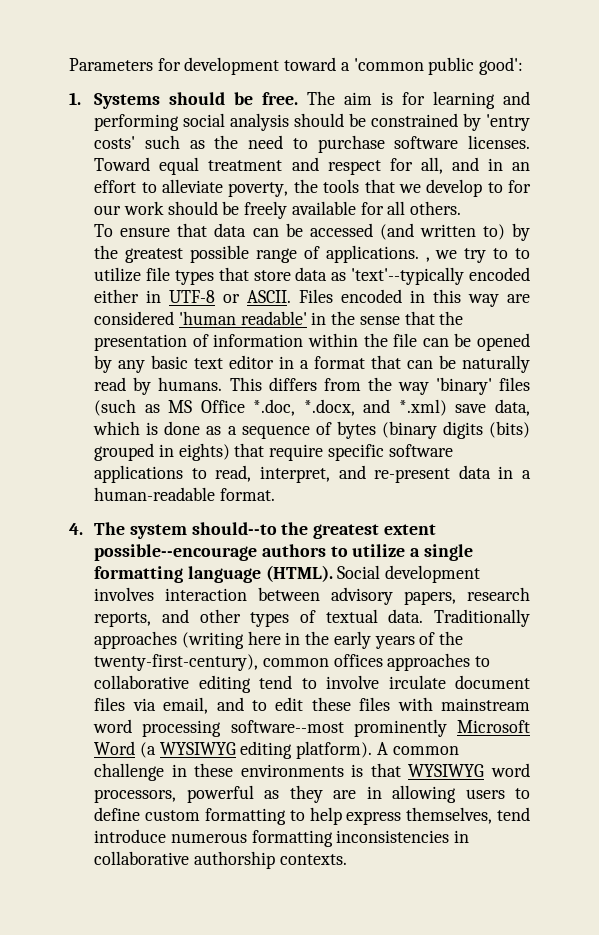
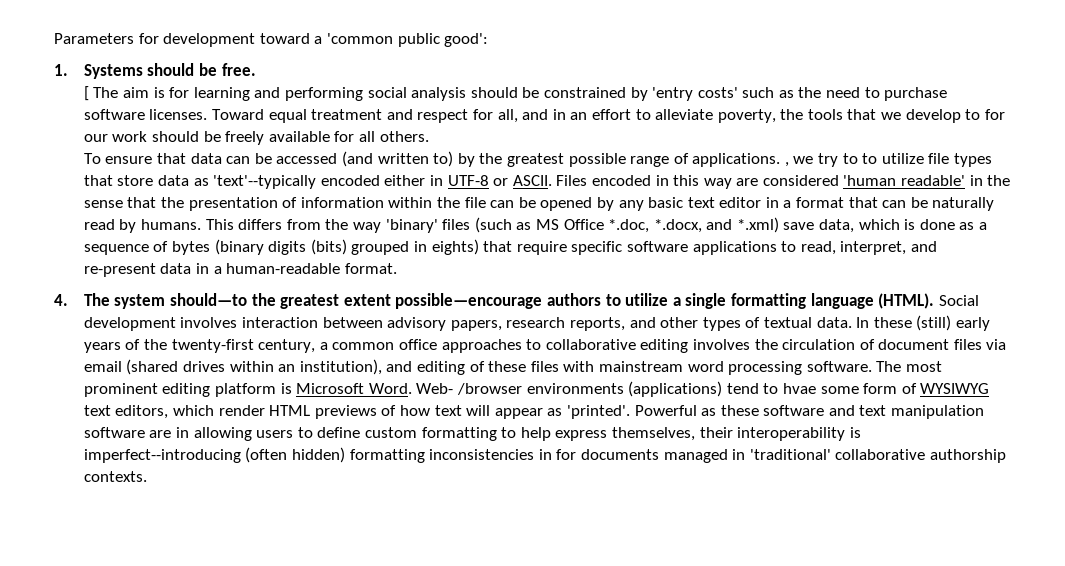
(299, 98) none -> [83,86,89,101] // [
[191,522,277,535] should--to -> [170,293,248,306] should—to
[94,544,258,561] possible--encourage -> [395,293,543,309] possible—encourage
[433,609,530,627] [94,631,464,649] [94,653,491,671] [94,675,530,693] [94,697,304,714] Traditionally approaches (writing here in the early years of the twenty-first-century), common offices approaches to collaborative editing tend to involve irculate document files via email, and to edit -> [856,315,990,331] [83,339,1007,353] [83,359,485,375] In these (still) early years of the twenty-first century, a common office approaches to collaborative editing involves the circulation of document files via email (shared drives within an institution), and editing of
[230,719,530,737] [94,741,459,759] [94,763,530,781] [94,785,323,803] software--most prominently Microsoft Word (a WYSIWYG editing platform). A common challenge in these environments is that WYSIWYG word processors, powerful as they -> [806,361,942,372] [83,381,990,397] [83,405,985,419] [83,427,145,438] software. The most prominent editing platform is Microsoft Word. Web- /browser environments (applications) tend to hvae some form of WYSIWYG text editors, which render HTML previews of how text will appear as 'printed'. Powerful as these software and text manipulation software
[497,807,530,821] [94,829,470,847] tend introduce numerous formatting inconsistencies in -> [699,427,861,441] [83,447,831,463] their interoperability is imperfect--introducing (often hidden) formatting inconsistencies in for documents managed in 'traditional'

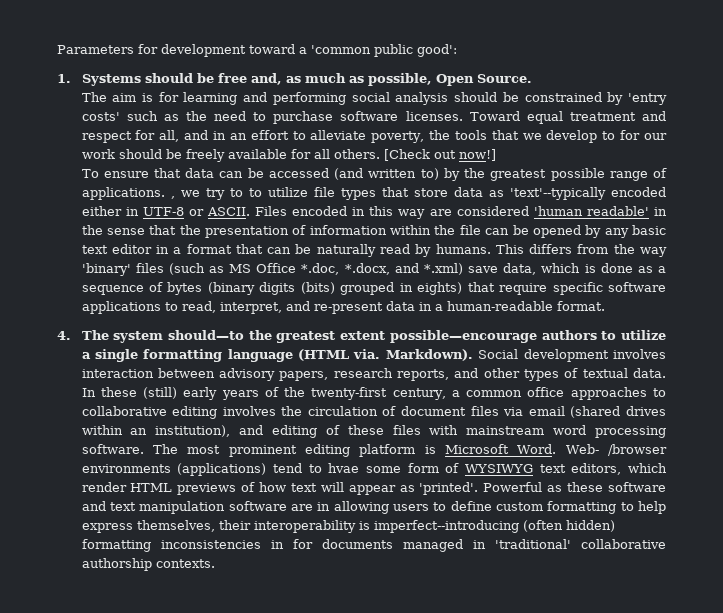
[221,63,256,76] [83,86,89,101] free. // [ -> [217,73,532,86] free and, as much as possible, Open Source. //
(429, 136) none -> [383,149,496,161] [Check out now!]
[878,293,935,309] (HTML). -> [298,349,473,361] (HTML via. Markdown).

